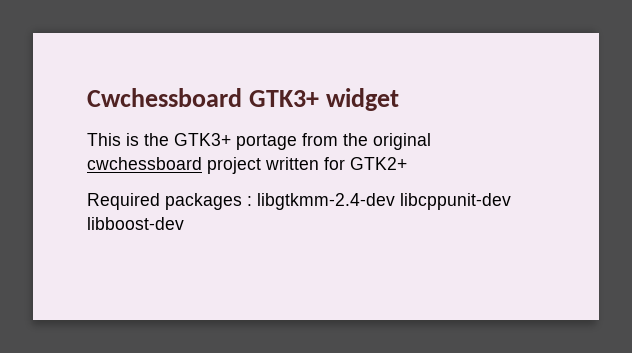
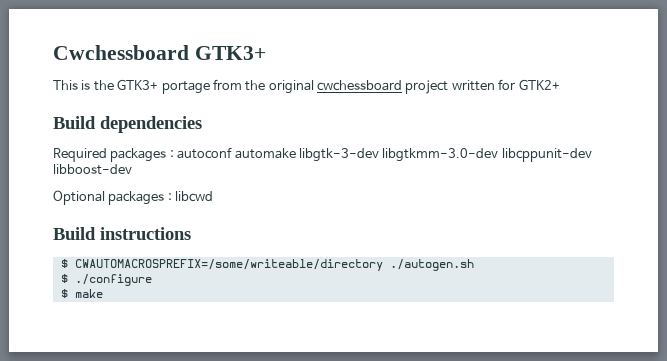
[326,88,400,111] widget -> (266, 53) none
(407, 163) none -> [53,116,202,133] // Build dependencies
[257,193,511,210] [87,217,184,230] libgtkmm-2.4-dev libcppunit-dev libboost-dev -> [177,147,592,162] [53,164,132,175] [53,190,214,205] [53,227,191,240] [60,259,474,271] [60,274,152,286] [60,289,103,298] autoconf automake libgtk-3-dev libgtkmm-3.0-dev libcppunit-dev libboost-dev // Optional packages : libcwd // Build instructions // $ CWAUTOMACROSPREFIX=/some/writeable/directory ./autogen.sh // $ ./configure // $ make

